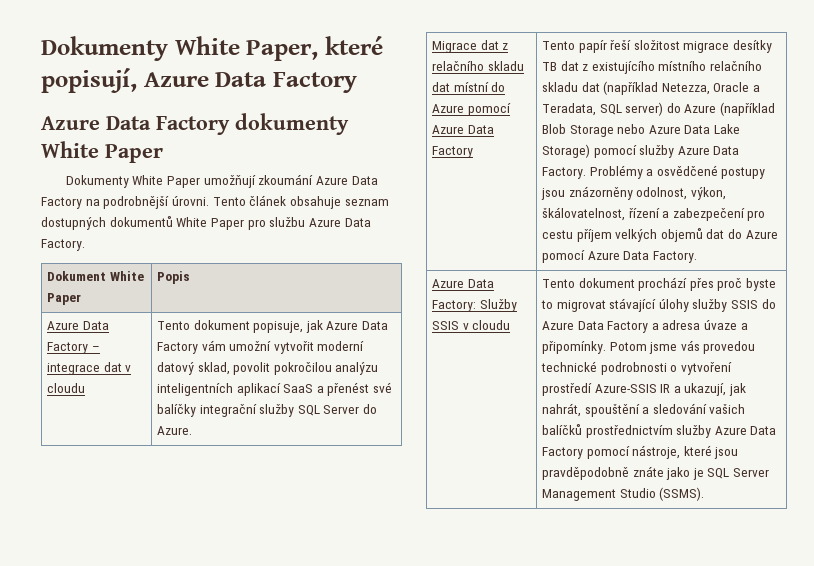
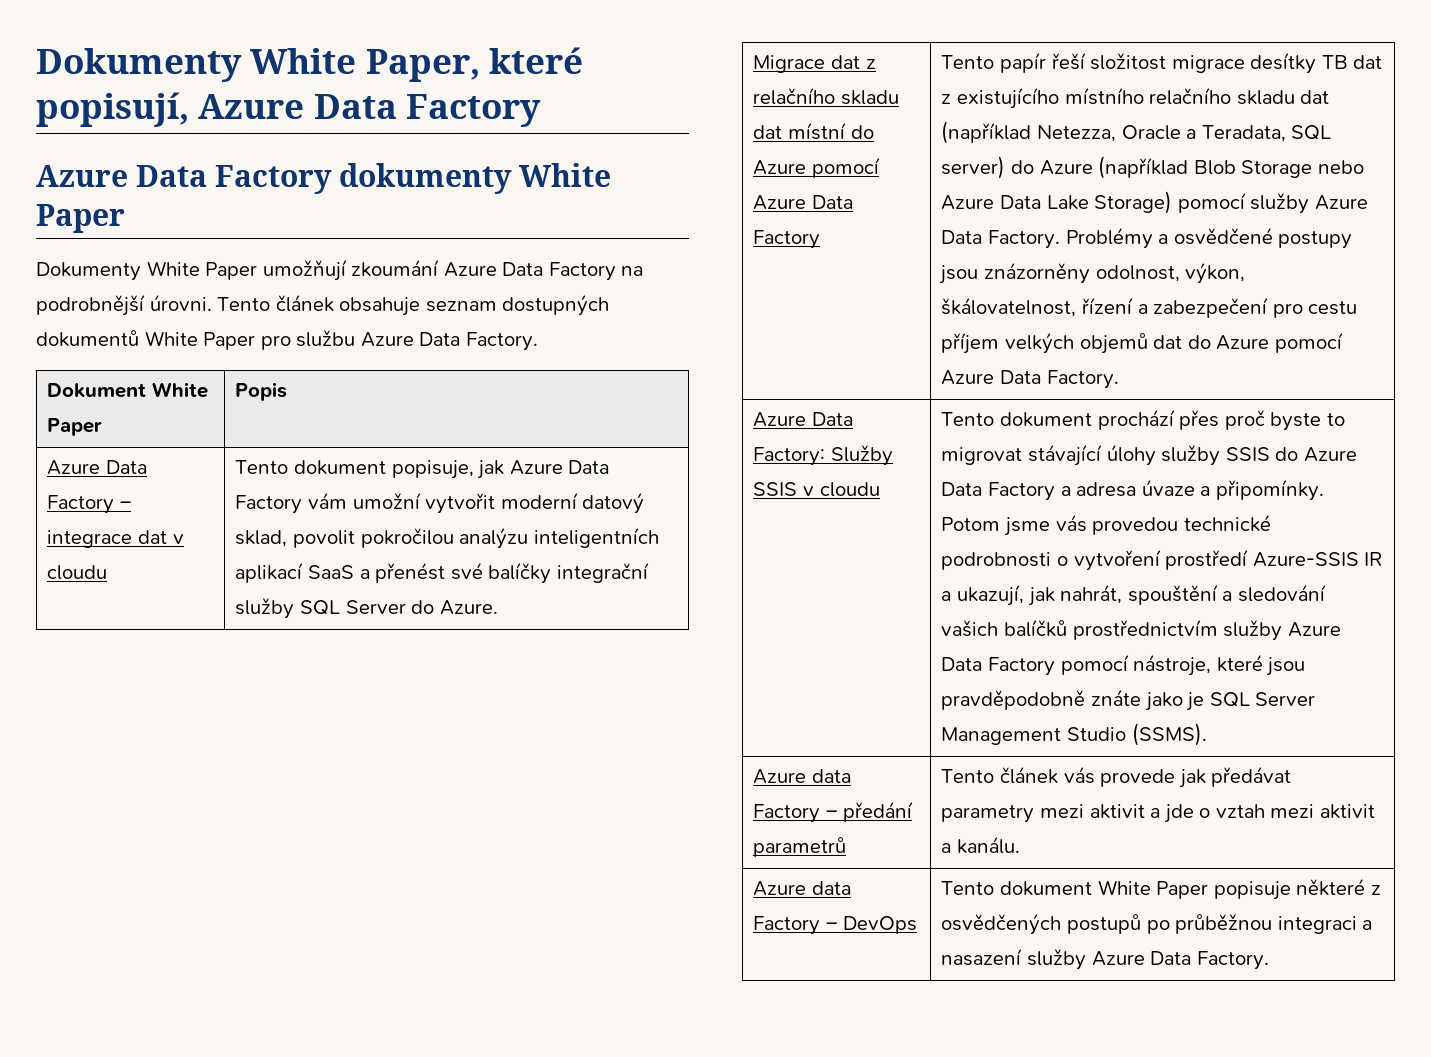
(705, 494) none -> [753,769,852,784] [753,801,913,823] [753,837,847,857] [941,766,1292,788] [941,804,1375,823] [941,836,1021,854] [753,881,852,896] [753,916,917,935] [941,878,1381,900] [941,913,1373,935] [941,948,1269,970] // Azure data Factory – předání parametrů | Tento článek vás provede jak předávat parametry mezi aktivit a jde o vztah mezi aktivit a kanálu. // Azure data Factory – DevOps | Tento dokument White Paper popisuje některé z osvědčených postupů po průběžnou integraci a nasazení služby Azure Data Factory.

